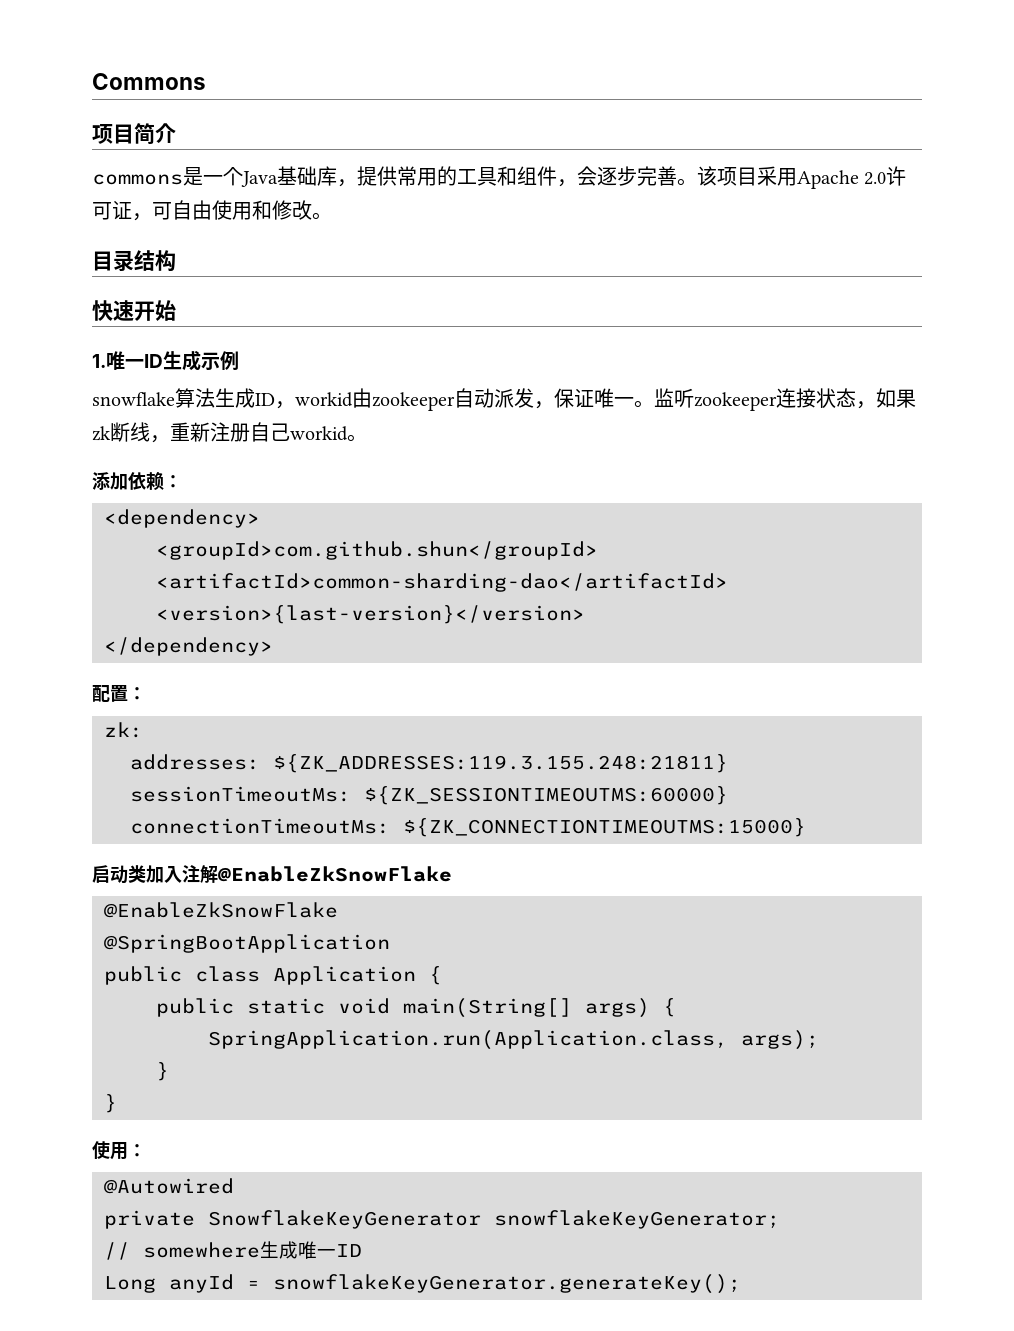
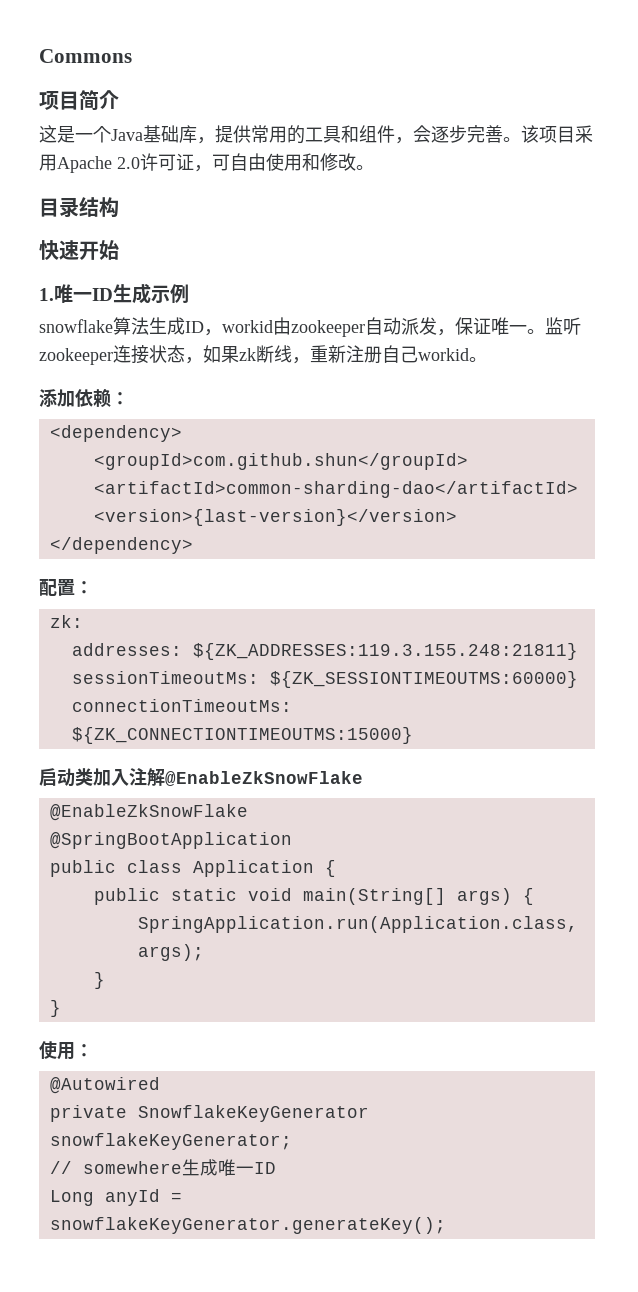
[92,174,183,185] commons -> [39,125,57,143] 这

